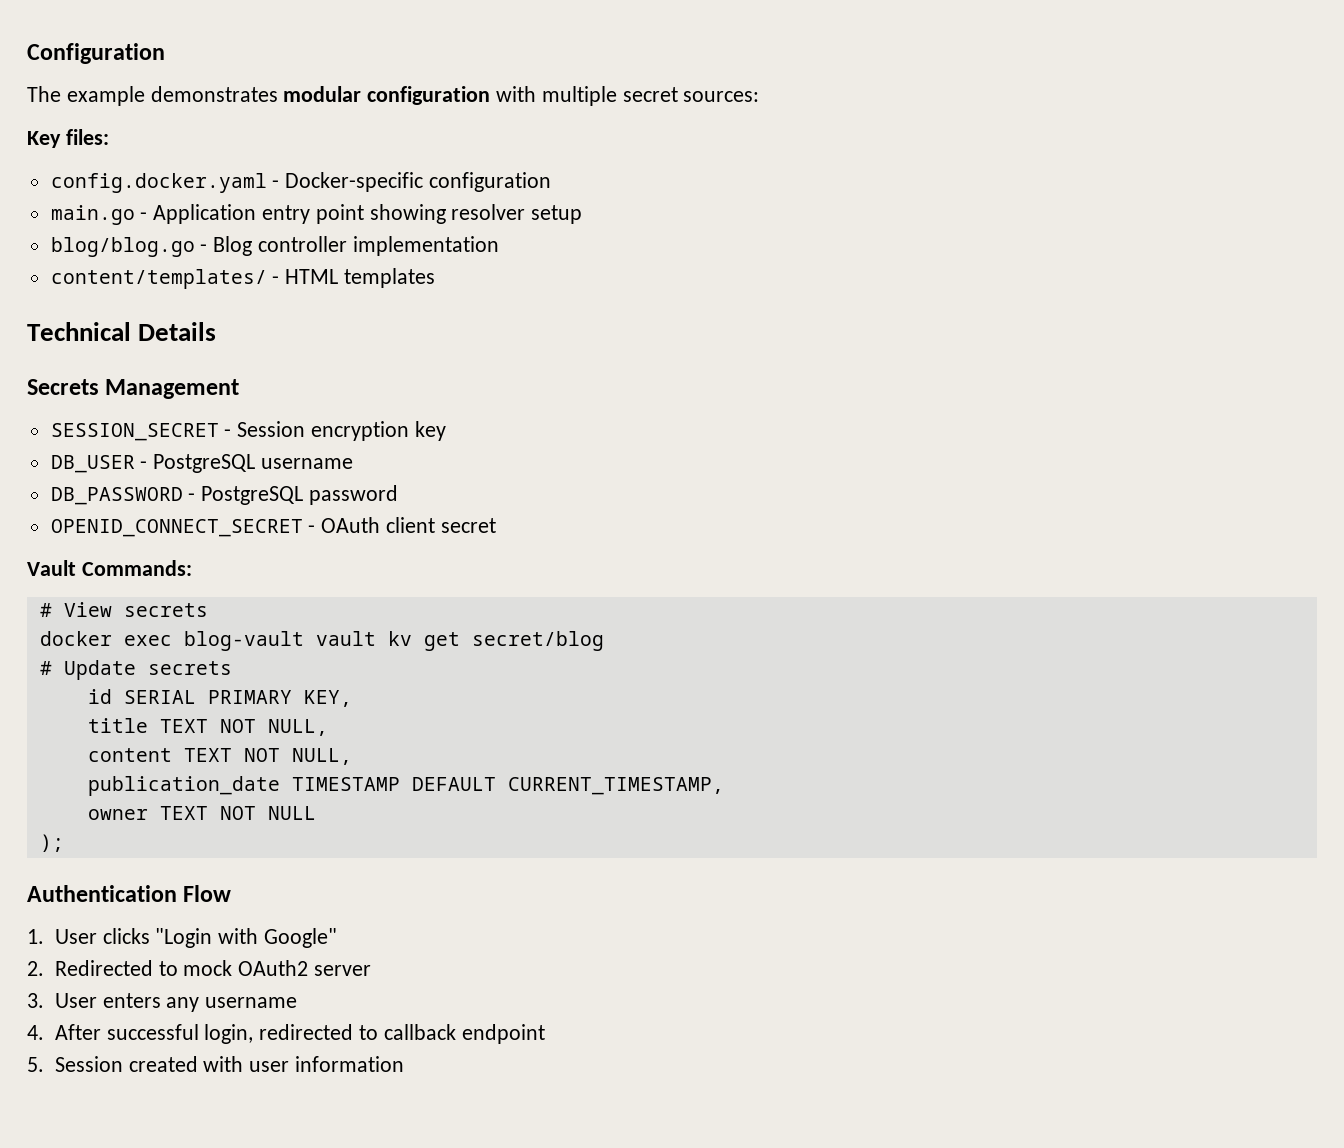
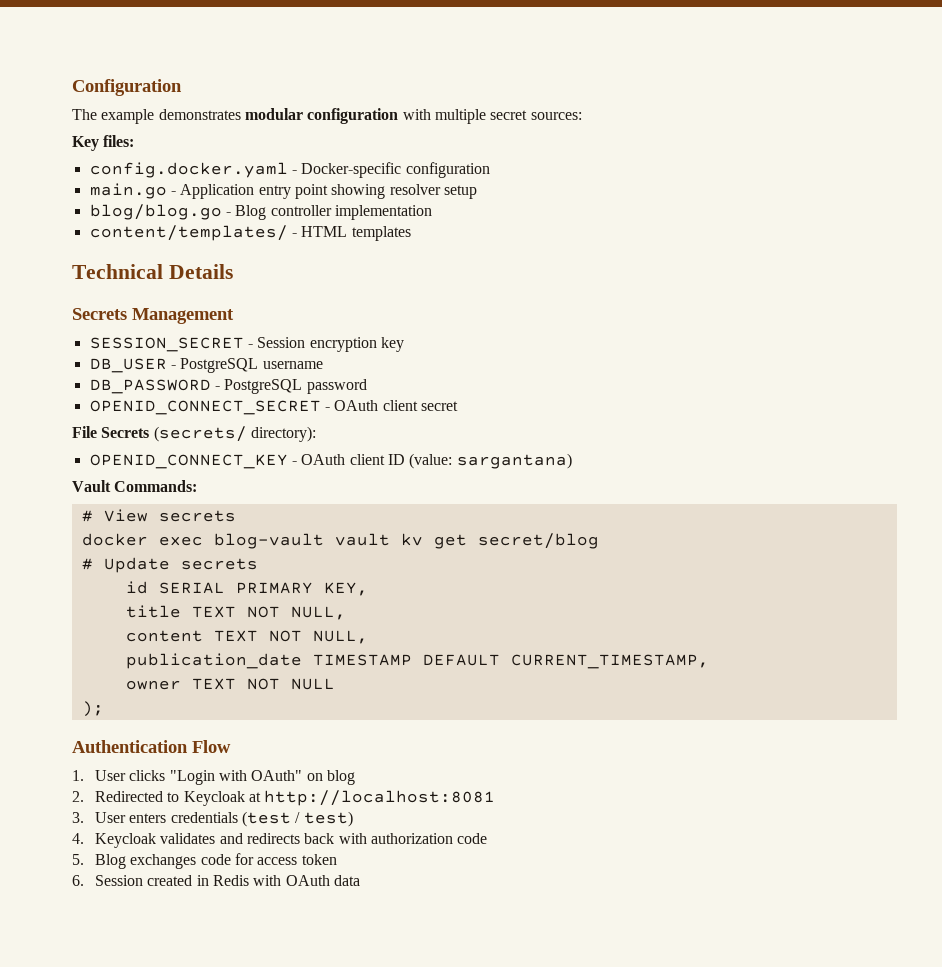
(496, 525) none -> [72,426,316,442] [89,453,572,469] // File Secrets (secrets/ directory): // OPENID_CONNECT_KEY - OAuth client ID (value: sargantana)
[263,928,337,948] Google" -> [251,770,355,785] OAuth" on blog
[183,960,371,976] mock OAuth2 server -> [183,790,496,806] Keycloak at http://localhost:8081
[166,997,298,1012] [27,1024,545,1044] [27,1056,404,1072] any username // 4. After successful login, redirected to callback endpoint // 5. Session created with user information -> [170,811,353,827] [72,833,488,848] [72,853,337,869] [72,875,360,886] credentials (test / test) // 4. Keycloak validates and redirects back with authorization code // 5. Blog exchanges code for access token // 6. Session created in Redis with OAuth data

